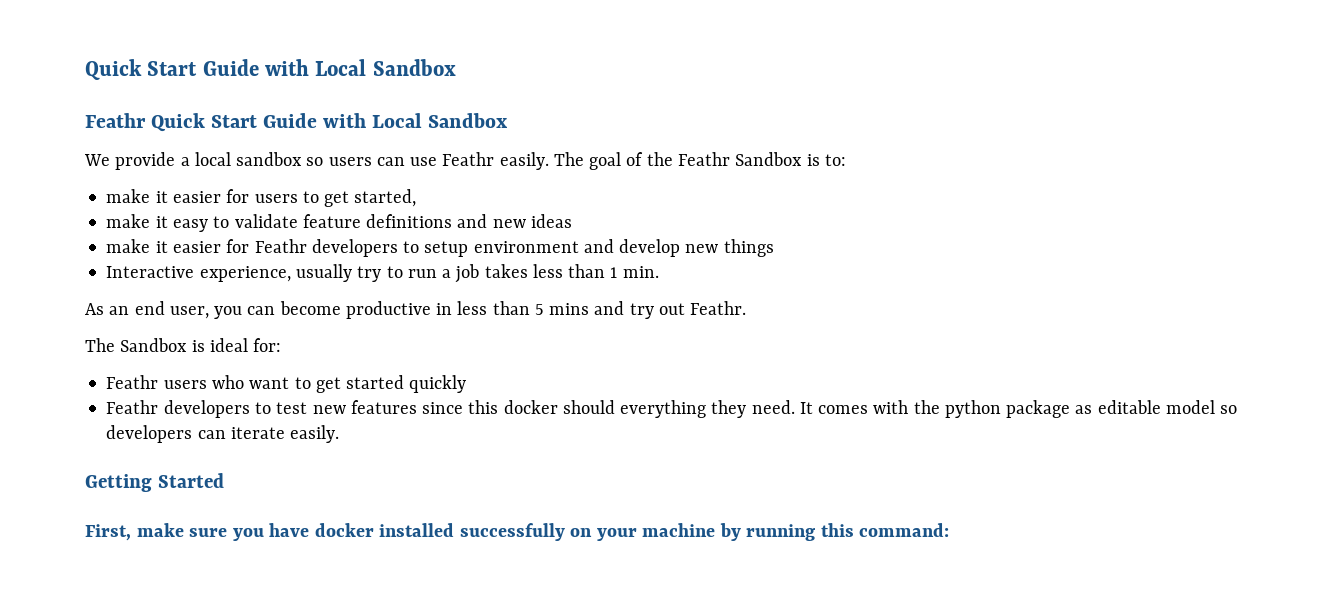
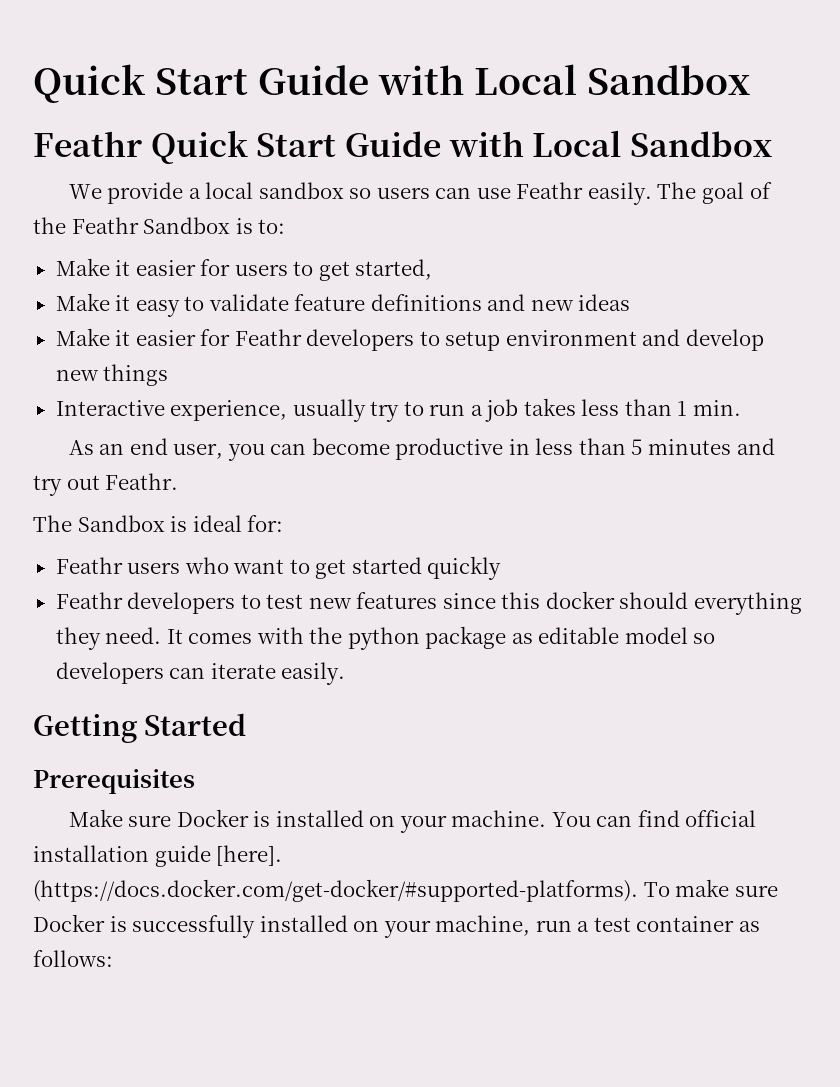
[106,189,151,203] make -> [55,258,110,276] Make
[106,214,151,228] make -> [55,293,110,311] Make
[106,239,151,253] make -> [55,328,110,346] Make
[549,303,590,315] mins -> [648,439,732,455] minutes
[85,523,950,541] First, make sure you have docker installed successfully on your machine by running this command: -> [33,769,195,794] [68,809,757,833] [33,845,283,867] [33,879,778,902] [33,914,760,938] [33,950,113,967] Prerequisites // Make sure Docker is installed on your machine. You can find official installation guide [here]. (https://docs.docker.com/get-docker/#supported-platforms). To make sure Docker is successfully installed on your machine, run a test container as follows:

